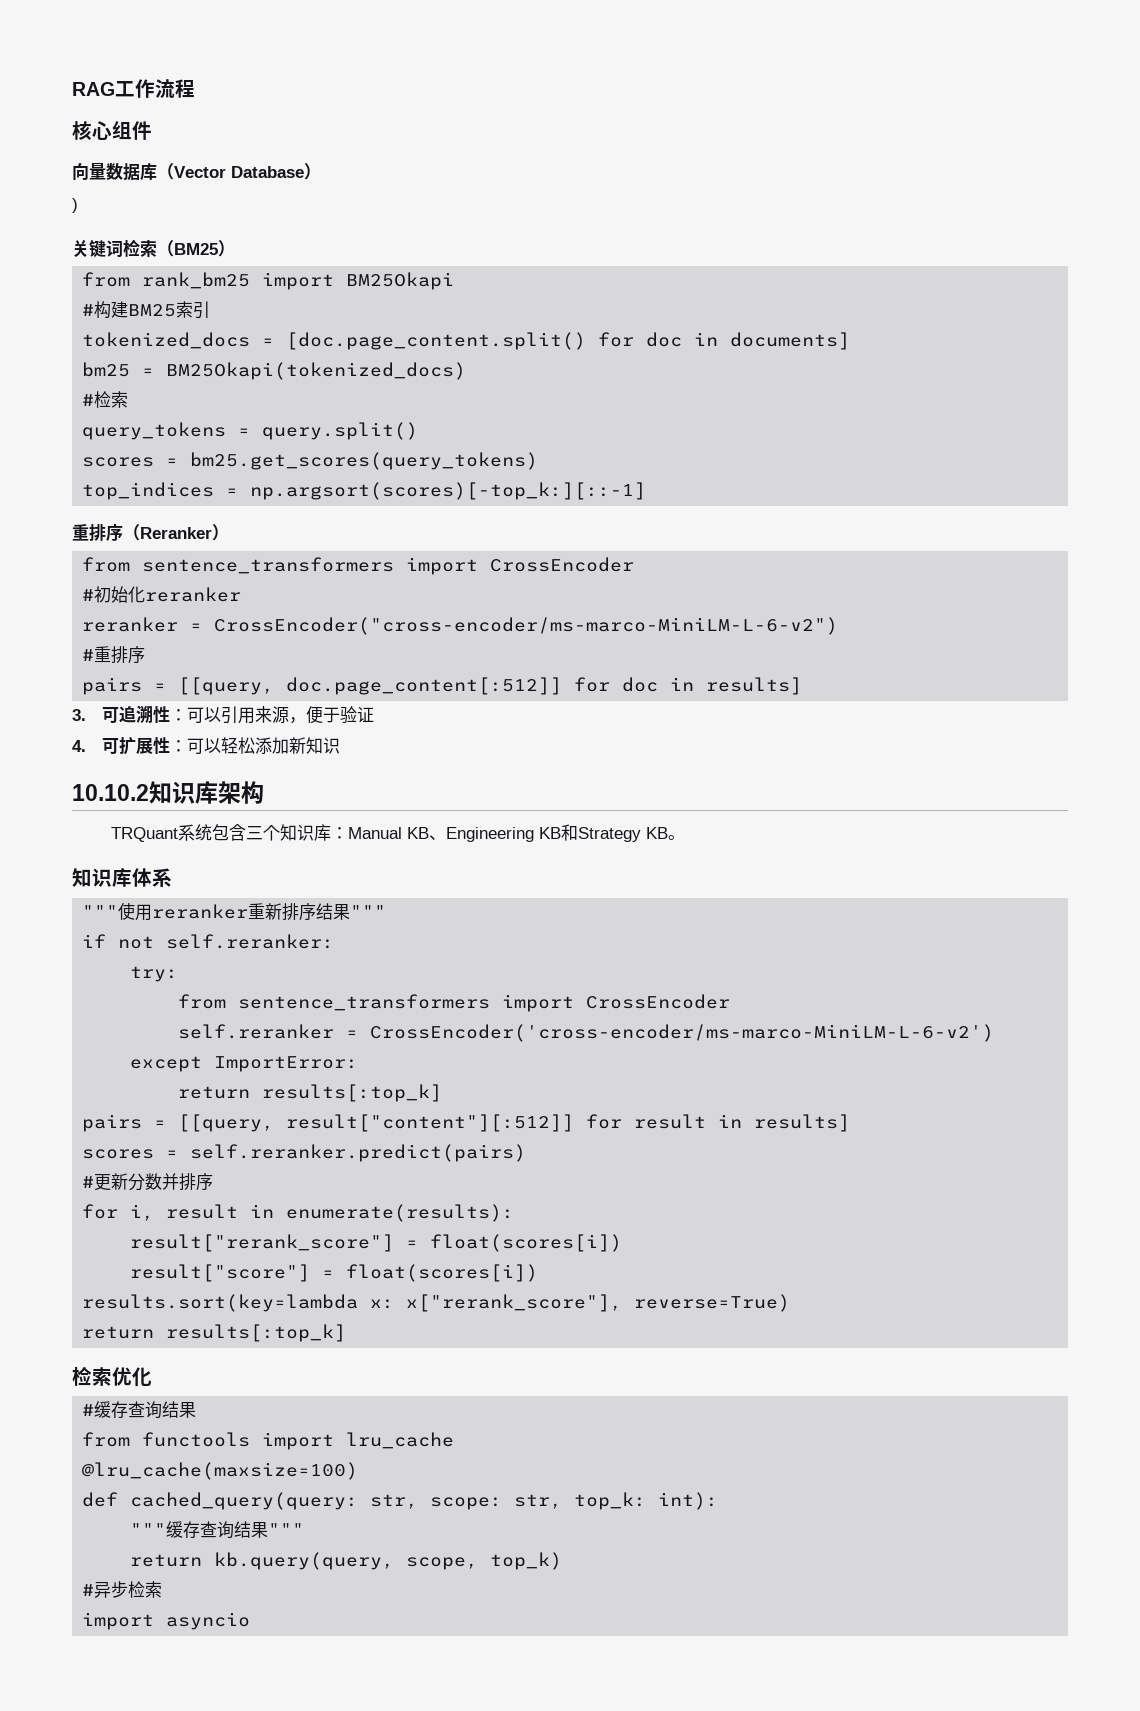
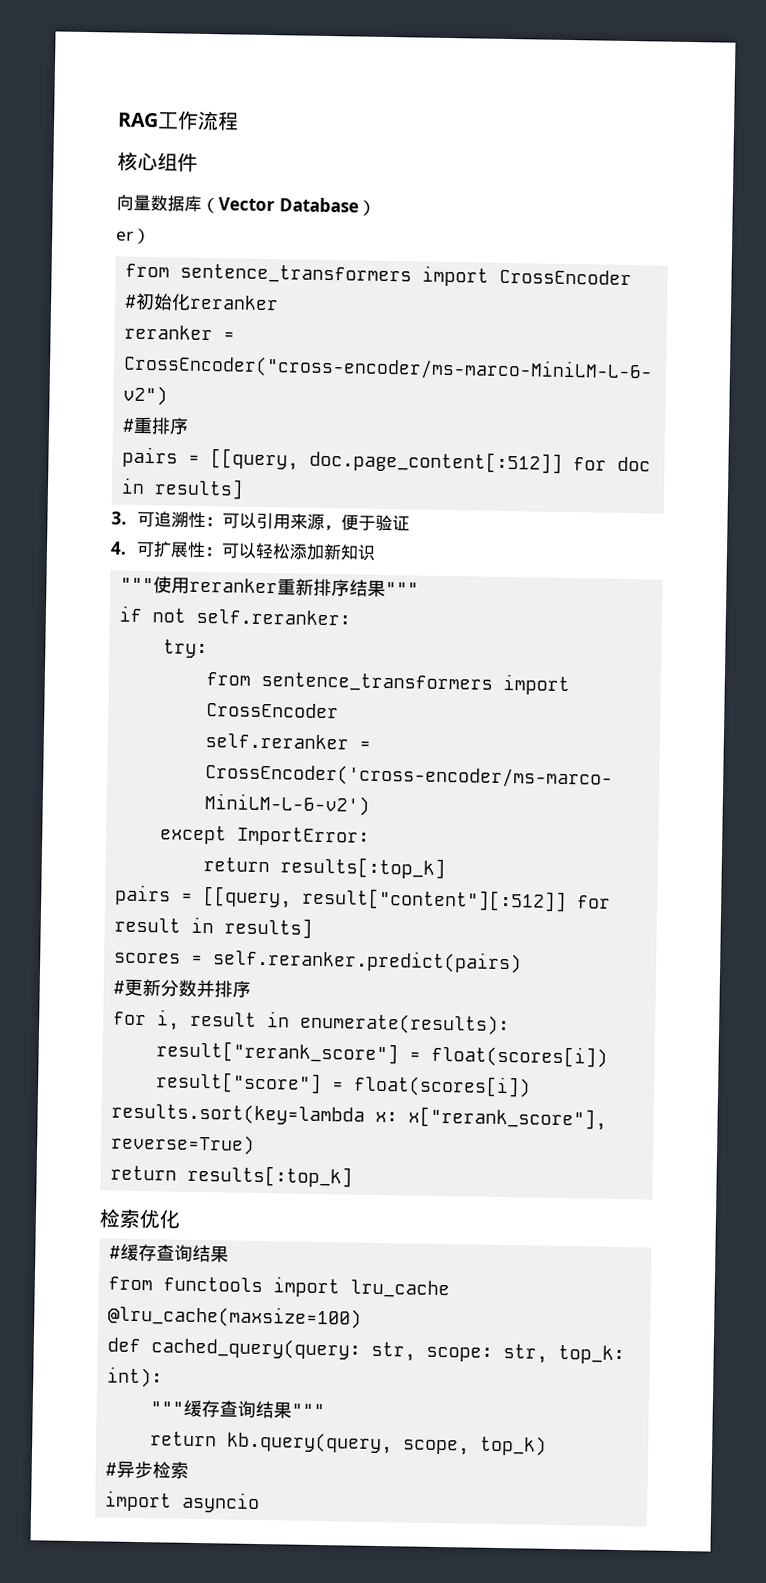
[72,198,78,213] [72,239,235,258] [82,272,455,290] [82,301,211,319] [82,332,851,350] [82,362,467,380] [82,391,129,408] [82,422,419,440] [82,452,539,470] [82,482,647,500] [72,524,212,541] ) // 关键词检索（BM25） // from rank_bm25 import BM25Okapi // #构建BM25索引 // tokenized_docs = [doc.page_content.split() for doc in documents] // bm25 = BM25Okapi(tokenized_docs) // #检索 // query_tokens = query.split() // scores = bm25.get_scores(query_tokens) // top_indices = np.argsort(scores)[-top_k:][::-1] // 重排序（Reranker -> [116,231,134,241] er
[72,781,264,804] [110,824,685,842] [72,868,172,887] // 10.10.2知识库架构 // TRQuant系统包含三个知识库：Manual KB、Engineering KB和Strategy KB。 // 知识库体系 -> (376, 552) none

